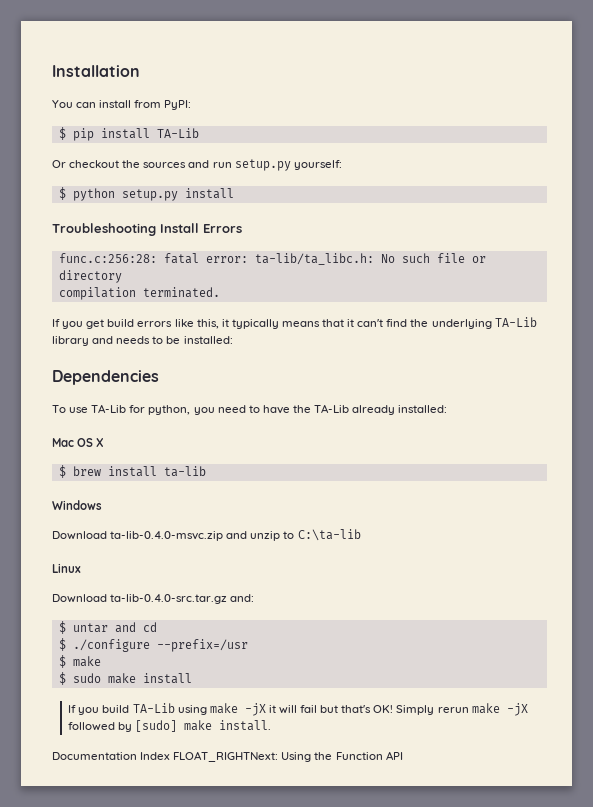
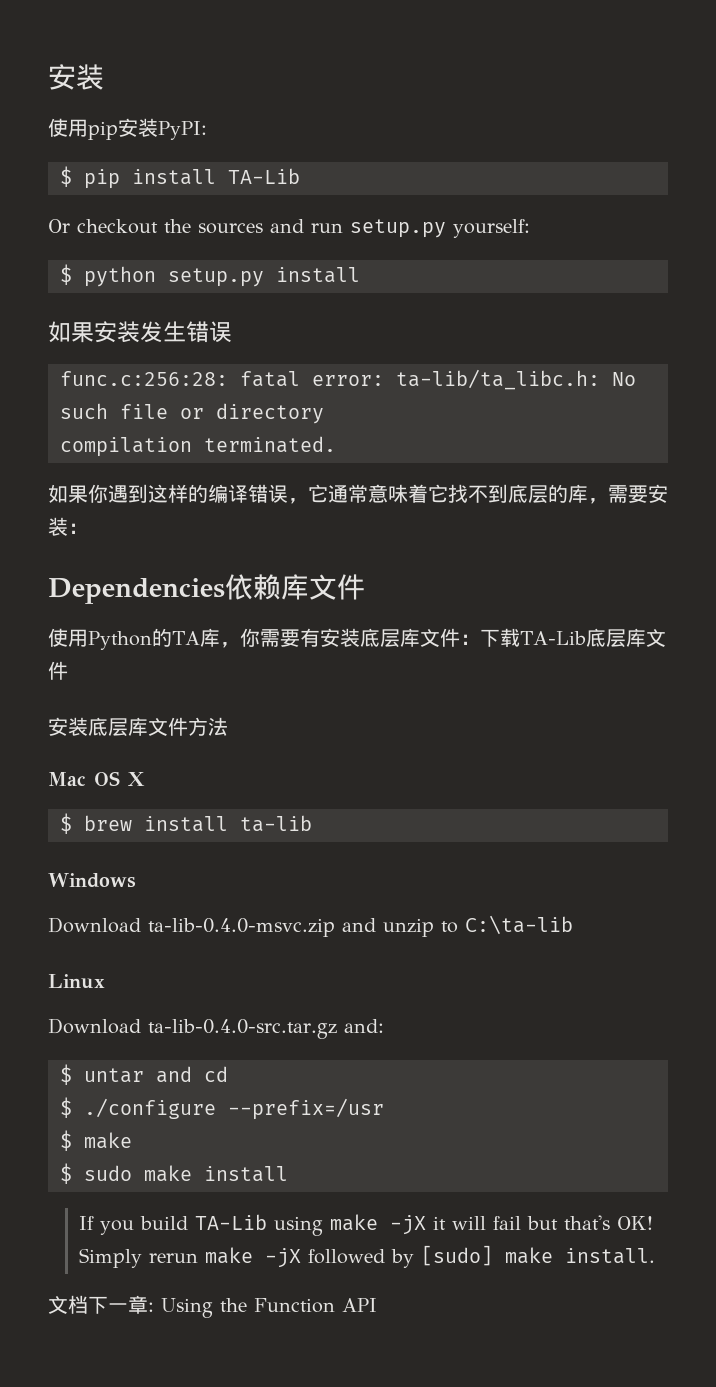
[52,65,140,77] [52,100,162,108] Installation // You can install from -> [48,64,104,90] [48,118,158,140] 安装 // 使用pip安装
[52,223,242,236] Troubleshooting Install Errors -> [48,321,232,343] 如果安装发生错误
[52,317,537,329] [52,336,233,346] [52,370,159,385] [52,404,448,415] If you get build errors like this, it typically means that it can't find the underlying TA-Lib library and needs to be installed: // Dependencies // To use TA-Lib for python, you need to have the TA-Lib already installed: -> [48,484,668,504] [48,517,88,536] [48,574,365,604] [48,628,666,650] [48,661,68,680] [48,717,228,737] 如果你遇到这样的编译错误，它通常意味着它找不到底层的库，需要安装： // Dependencies依赖库文件 // 使用Python的TA库，你需要有安装底层库文件：下载TA-Lib底层库文件 // 安装底层库文件方法
[52,751,279,762] Documentation Index FLOAT_RIGHTNext: -> [48,1295,154,1314] 文档下一章:

